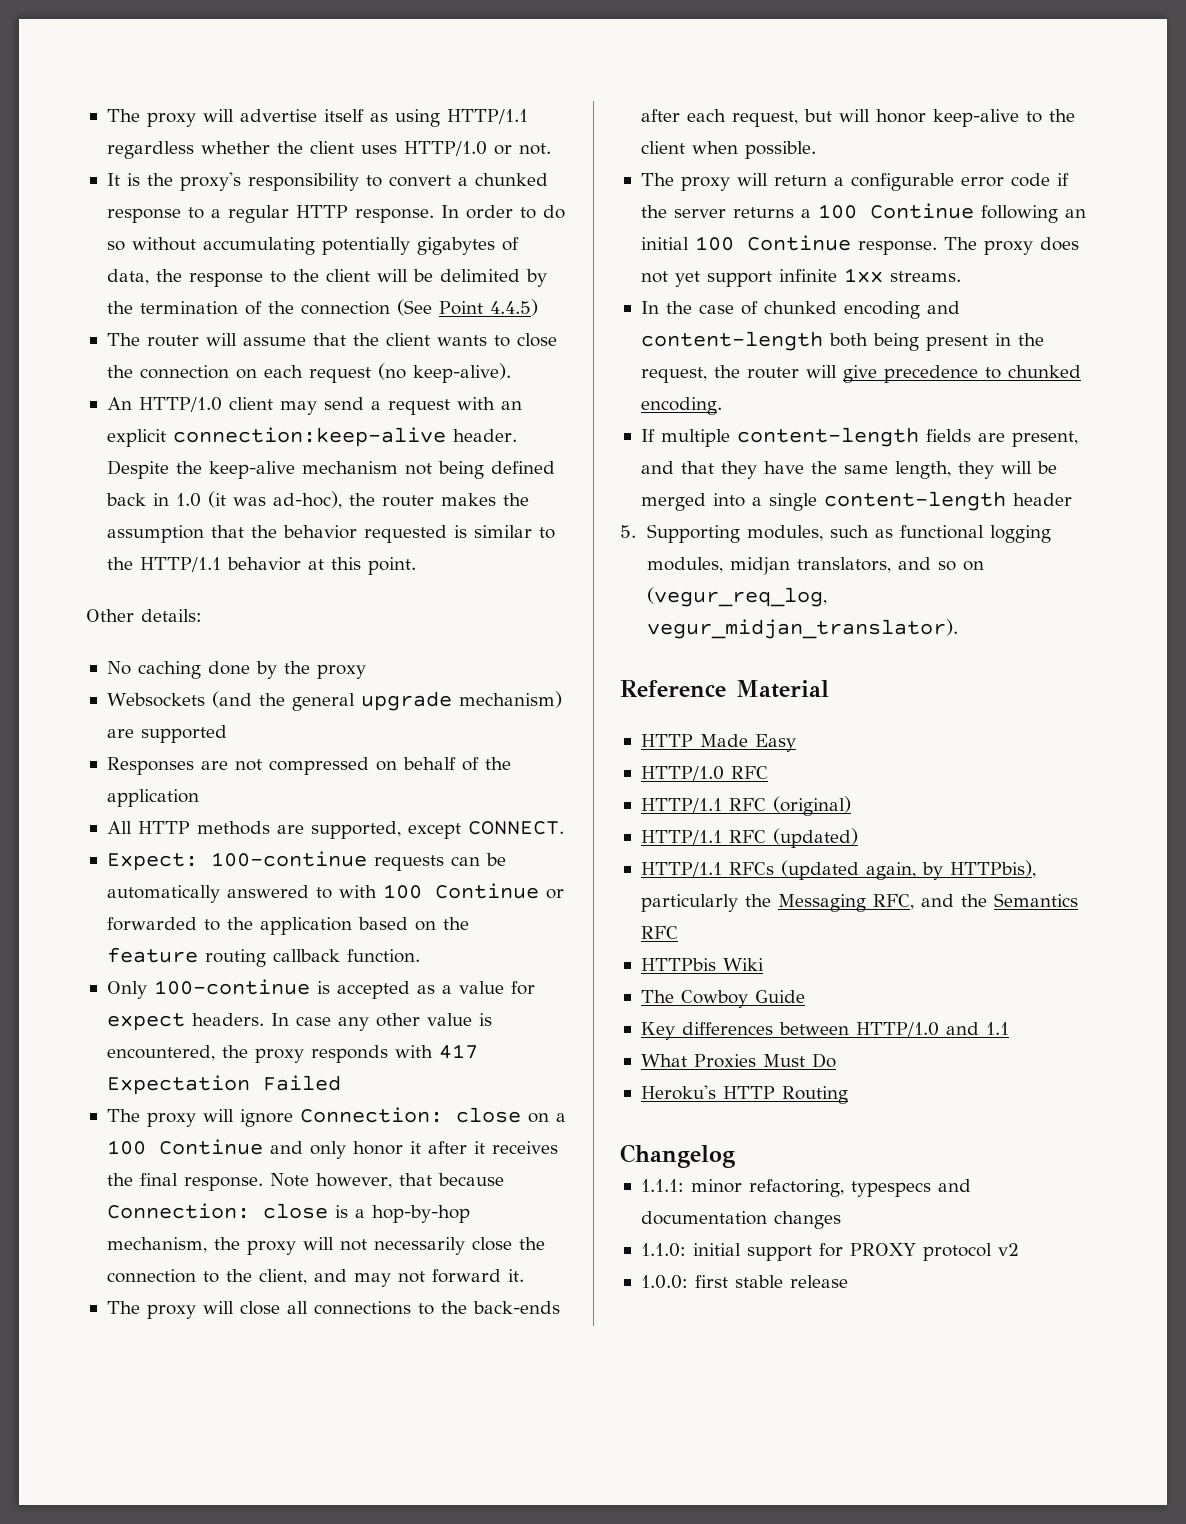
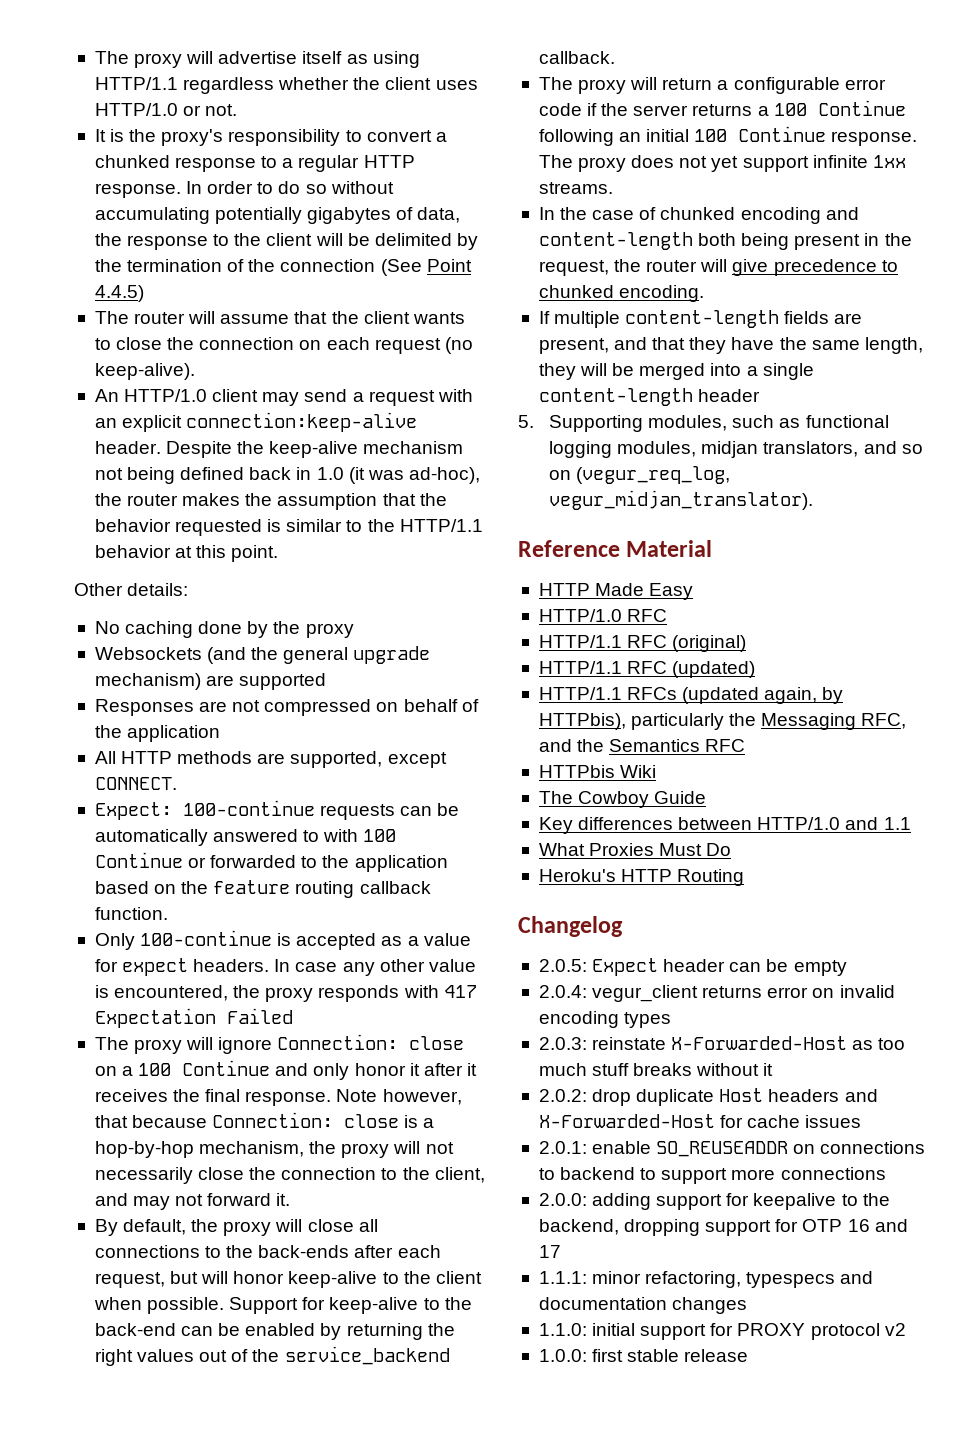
[106,1301,140,1314] The -> [94,1219,219,1236] By default, the
(816, 150) none -> [229,1297,472,1314] [94,1323,455,1340] [94,1346,450,1366] [538,51,615,64] Support for keep-alive to the back-end can be enabled by returning the right values out of the service_backend callback.
(735, 1156) none -> [538,958,847,976] [538,985,895,1002] [538,1011,672,1028] [538,1036,906,1050] [538,1063,774,1076] [538,1088,878,1106] [538,1114,862,1128] [538,1141,926,1157] [538,1167,886,1184] [538,1193,890,1210] [538,1219,908,1236] [538,1245,561,1258] // 2.0.5: Expect header can be empty // 2.0.4: vegur_client returns error on invalid encoding types // 2.0.3: reinstate X-Forwarded-Host as too much stuff breaks without it // 2.0.2: drop duplicate Host headers and X-Forwarded-Host for cache issues // 2.0.1: enable SO_REUSEADDR on connections to backend to support more connections // 2.0.0: adding support for keepalive to the backend, dropping support for OTP 16 and 17

